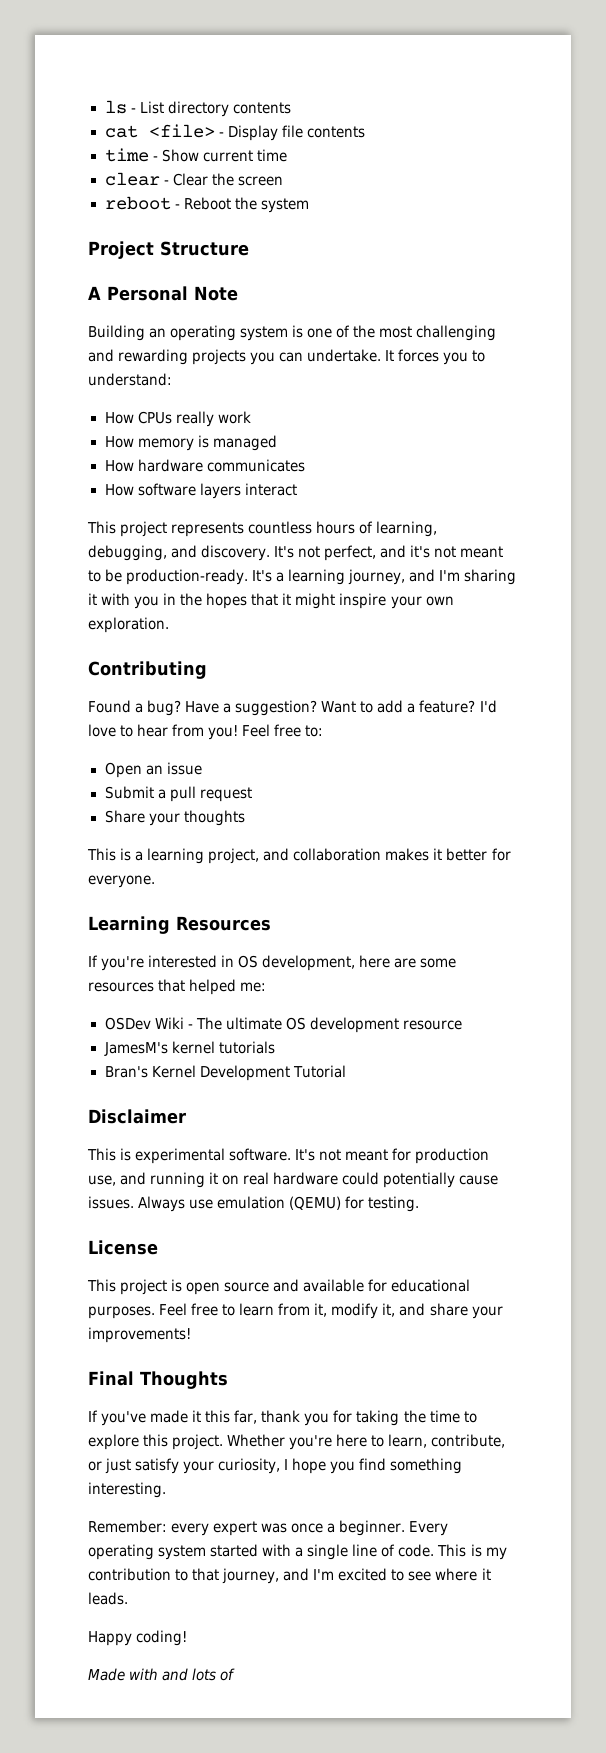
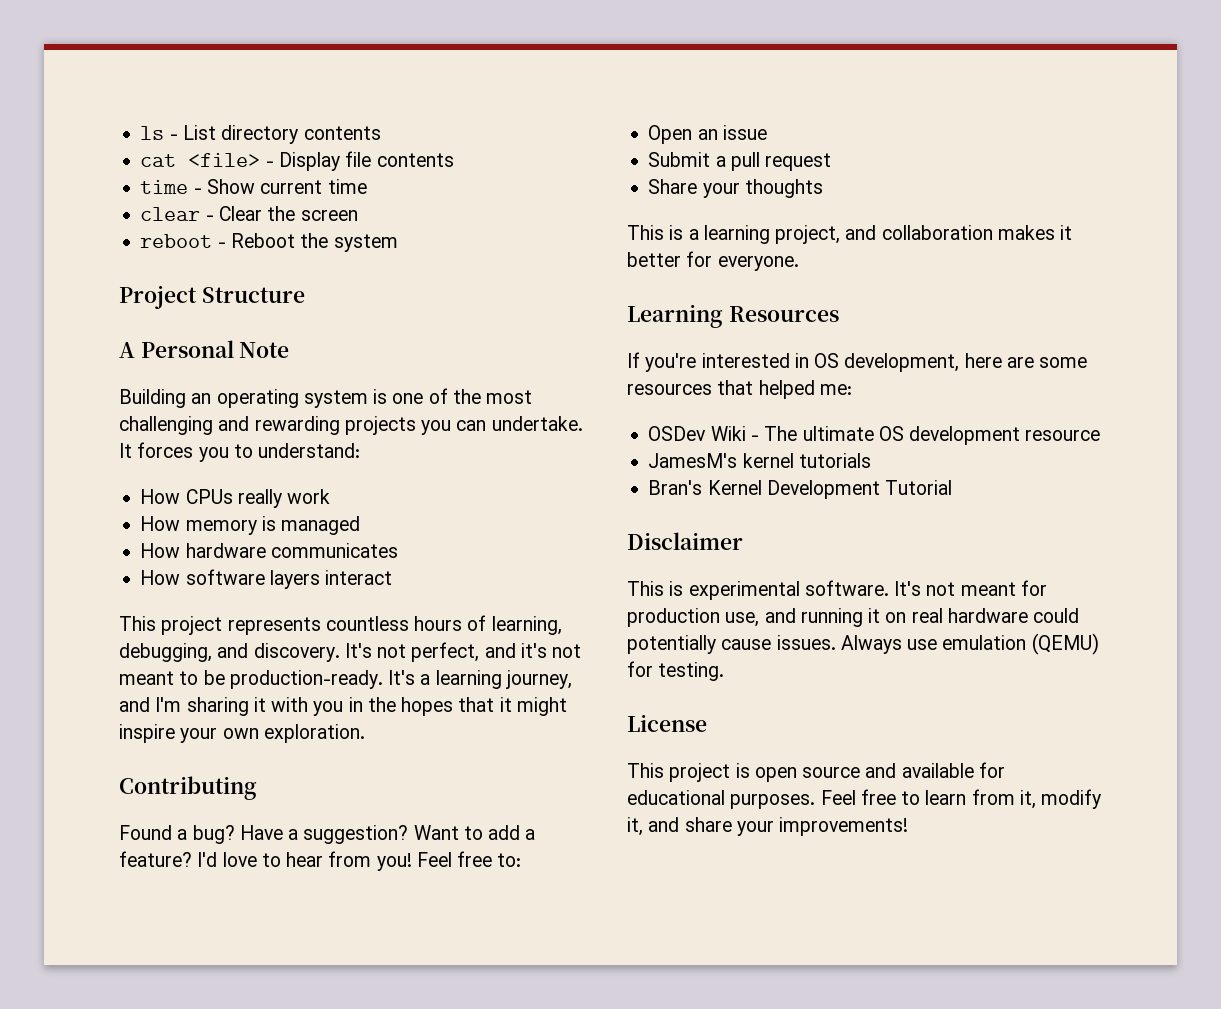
[88,1371,228,1389] [88,1410,477,1426] [88,1434,506,1450] [88,1458,463,1474] [88,1482,166,1498] [88,1520,449,1536] [88,1544,507,1560] [88,1568,491,1584] [88,1592,128,1605] [88,1630,188,1646] [88,1668,236,1681] // Final Thoughts // If you've made it this far, thank you for taking the time to explore this project. Whether you're here to learn, contribute, or just satisfy your curiosity, I hope you find something interesting. // Remember: every expert was once a beginner. Every operating system started with a single line of code. This is my contribution to that journey, and I'm excited to see where it leads. // Happy coding! // Made with and lots of -> (909, 826) none

